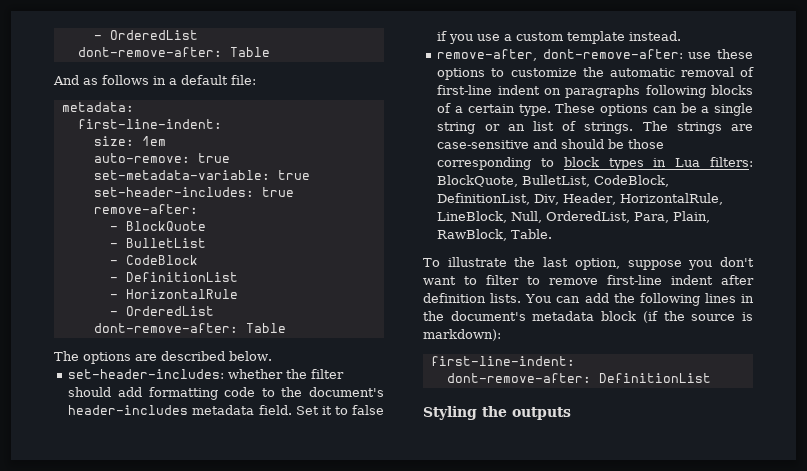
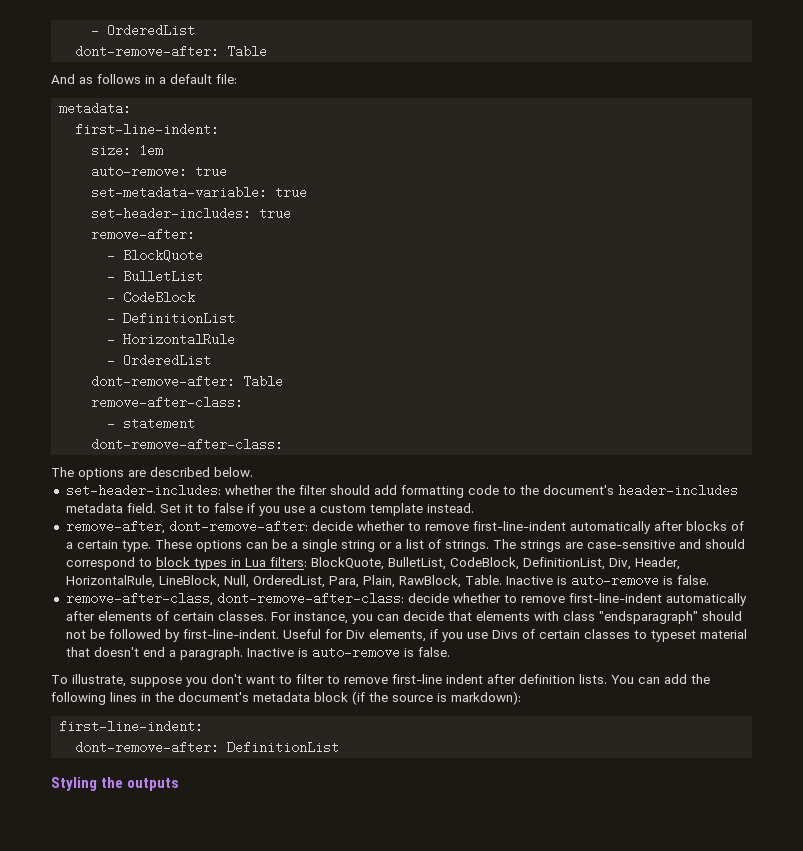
(286, 328) none -> [91,396,244,409] [107,417,196,430] [91,438,284,451] // remove-after-class: // - statement // dont-remove-after-class:
[688,49,753,59] [437,67,754,80] [437,85,706,98] use these options to customize the automatic removal of first-line indent on paragraphs following -> [311,521,683,534] decide whether to remove first-line-indent automatically after
[507,124,525,131] an -> [394,542,402,549] a
[608,139,665,149] [437,157,532,170] be those corresponding -> [65,557,135,570] correspond
[423,257,620,270] // To illustrate the last option, -> [505,574,709,587] [65,592,747,606] [65,611,742,624] [65,629,747,642] [65,646,450,660] [51,674,126,687] Inactive is auto-remove is false. // remove-after-class, dont-remove-after-class: decide whether to remove first-line-indent automatically after elements of certain classes. For instance, you can decide that elements with class "endsparagraph" should not be followed by first-line-indent. Useful for Div elements, if you use Divs of certain classes to typeset material that doesn't end a paragraph. Inactive is auto-remove is false. // To illustrate,

